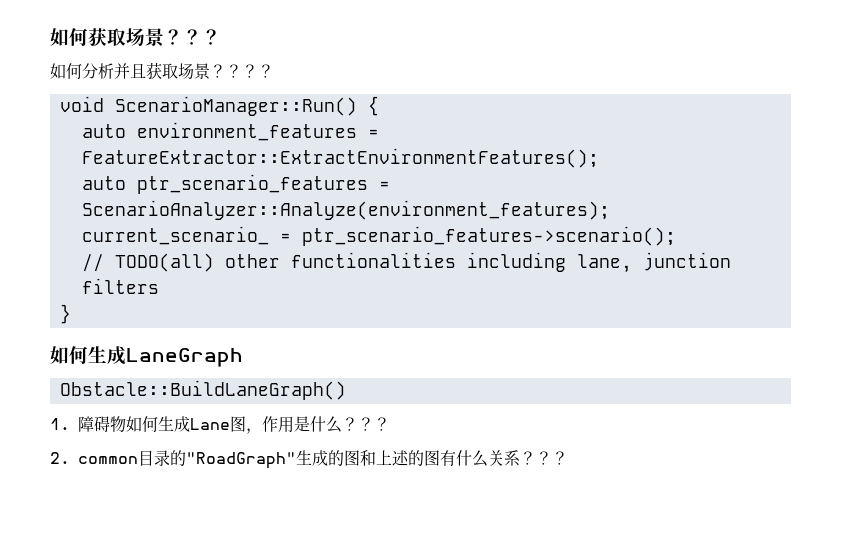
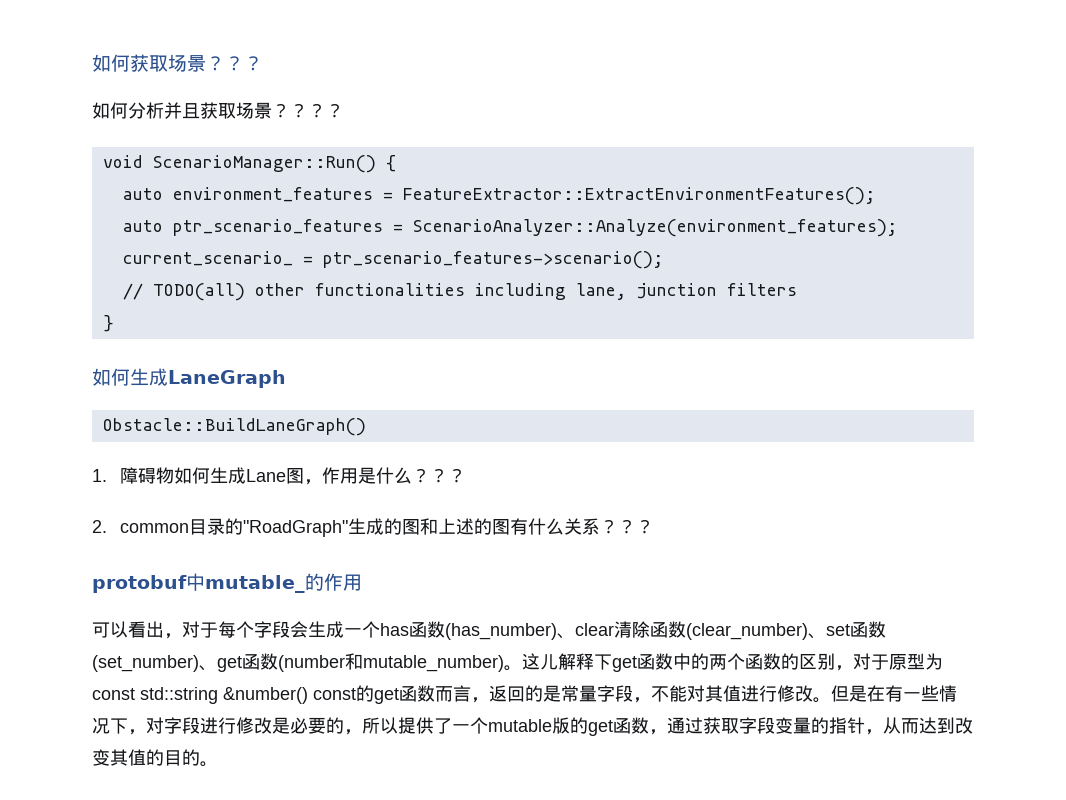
(568, 458) none -> [92,573,362,593] [92,621,886,640] [92,653,943,672] [92,685,957,704] [92,717,973,736] [92,749,218,767] // protobuf中mutable_的作用 // 可以看出，对于每个字段会生成一个has函数(has_number)、clear清除函数(clear_number)、set函数(set_number)、get函数(number和mutable_number)。这儿解释下get函数中的两个函数的区别，对于原型为const std::string &number() const的get函数而言，返回的是常量字段，不能对其值进行修改。但是在有一些情况下，对字段进行修改是必要的，所以提供了一个mutable版的get函数，通过获取字段变量的指针，从而达到改变其值的目的。

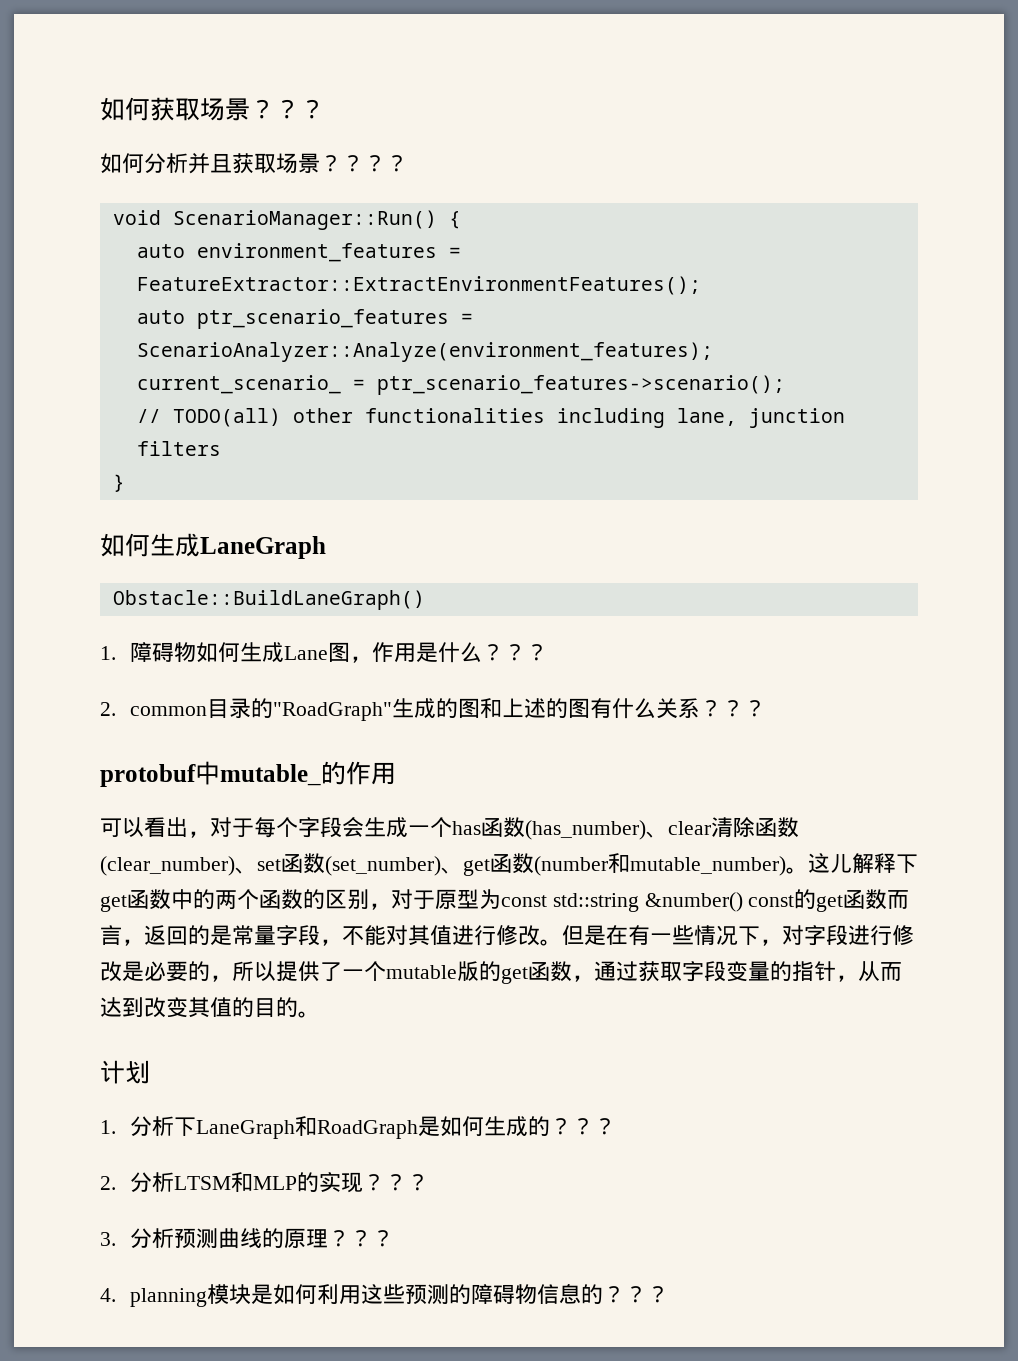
(218, 764) none -> [100,1060,150,1084] [100,1116,617,1139] [100,1172,430,1193] [100,1228,395,1249] [100,1283,670,1307] // 计划 // 1.分析下LaneGraph和RoadGraph是如何生成的？？？ // 2.分析LTSM和MLP的实现？？？ // 3.分析预测曲线的原理？？？ // 4. planning模块是如何利用这些预测的障碍物信息的？？？

